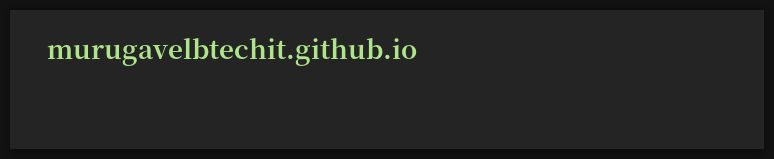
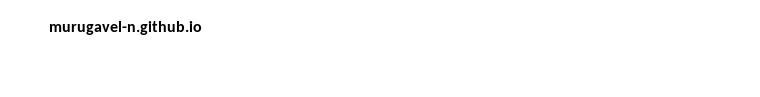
[47,38,417,66] murugavelbtechit.github.io -> [49,21,202,35] murugavel-n.github.io

